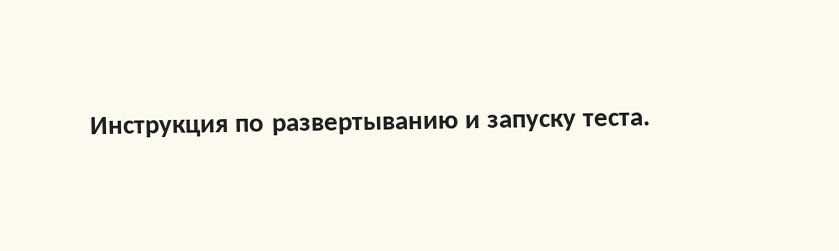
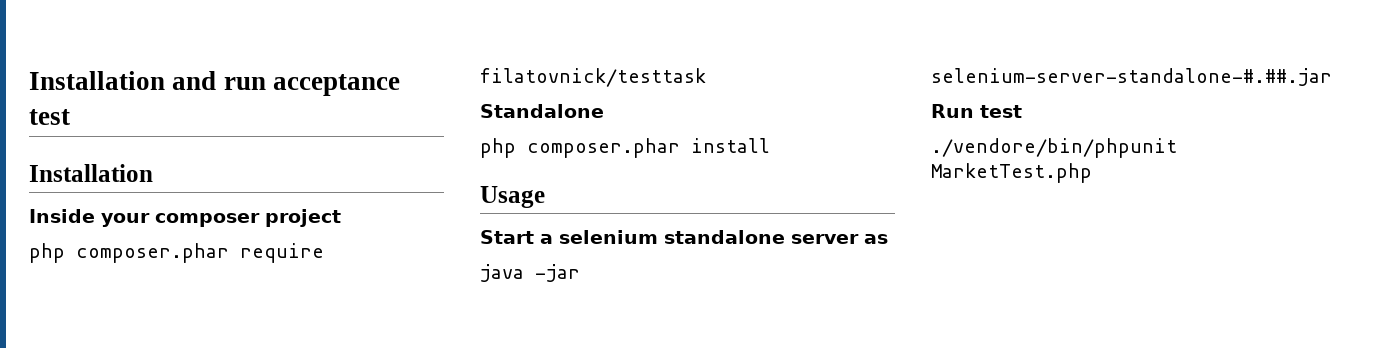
[89,112,652,139] Инструкция по развертыванию и запуску теста. -> [29,71,400,96] [29,109,70,125] [29,164,153,182] [29,209,341,227] [29,243,324,263] [480,68,706,87] [480,104,604,118] [480,138,770,158] [480,186,545,208] [480,230,888,244] [480,264,580,282] [931,68,1332,86] [931,104,1022,118] [931,138,1177,158] [931,163,1092,183] Installation and run acceptance test // Installation // Inside your composer project // php composer.phar require filatovnick/testtask // Standalone // php composer.phar install // Usage // Start a selenium standalone server as // java -jar selenium-server-standalone-#.##.jar // Run test // ./vendore/bin/phpunit MarketTest.php

